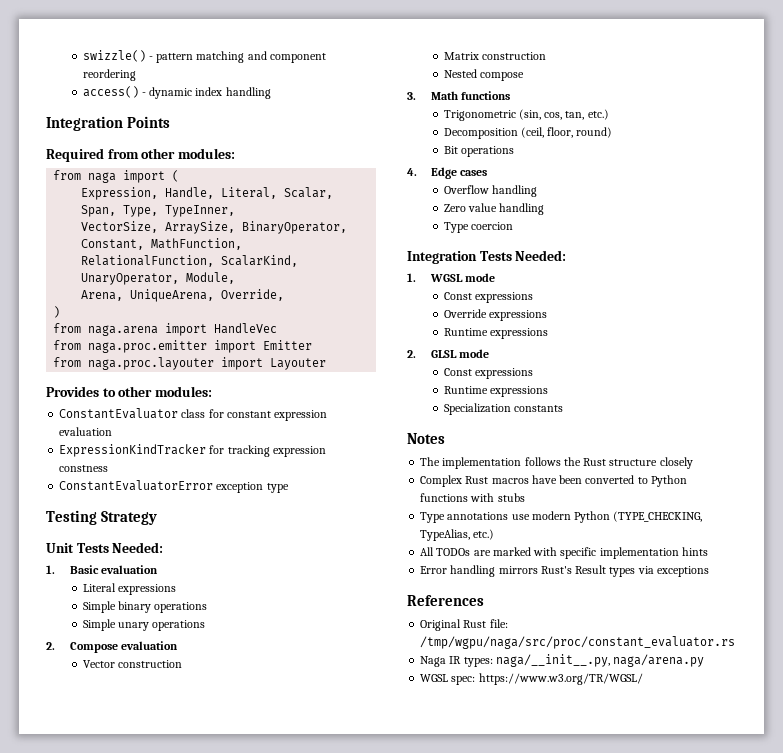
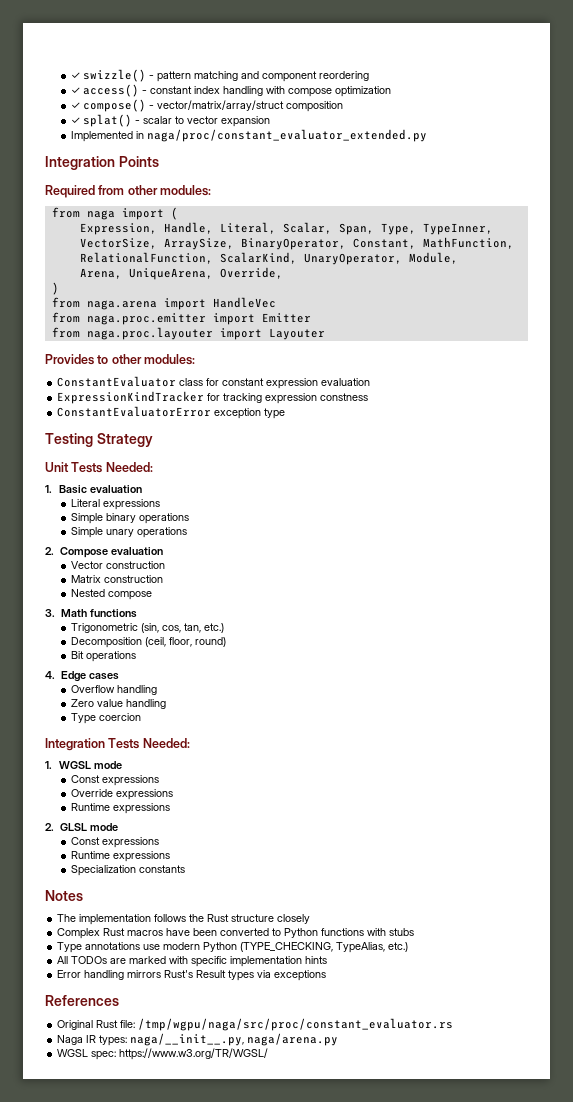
(82, 56) none -> [71,72,81,79] ✓
(136, 75) none -> [71,87,81,94] ✓
[149,87,193,99] dynamic -> [150,86,193,94] constant
(271, 93) none -> [266,86,392,97] [71,99,344,112] [71,114,271,127] [71,129,428,142] with compose optimization // ✓ compose() - vector/matrix/array/struct composition // ✓ splat() - scalar to vector expansion // Implemented in naga/proc/constant_evaluator_extended.py

